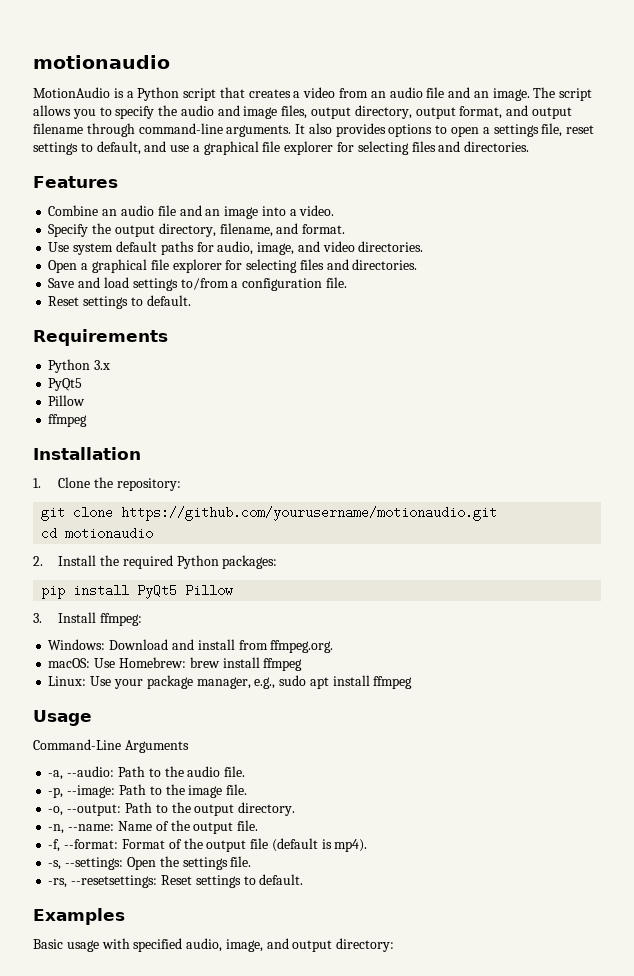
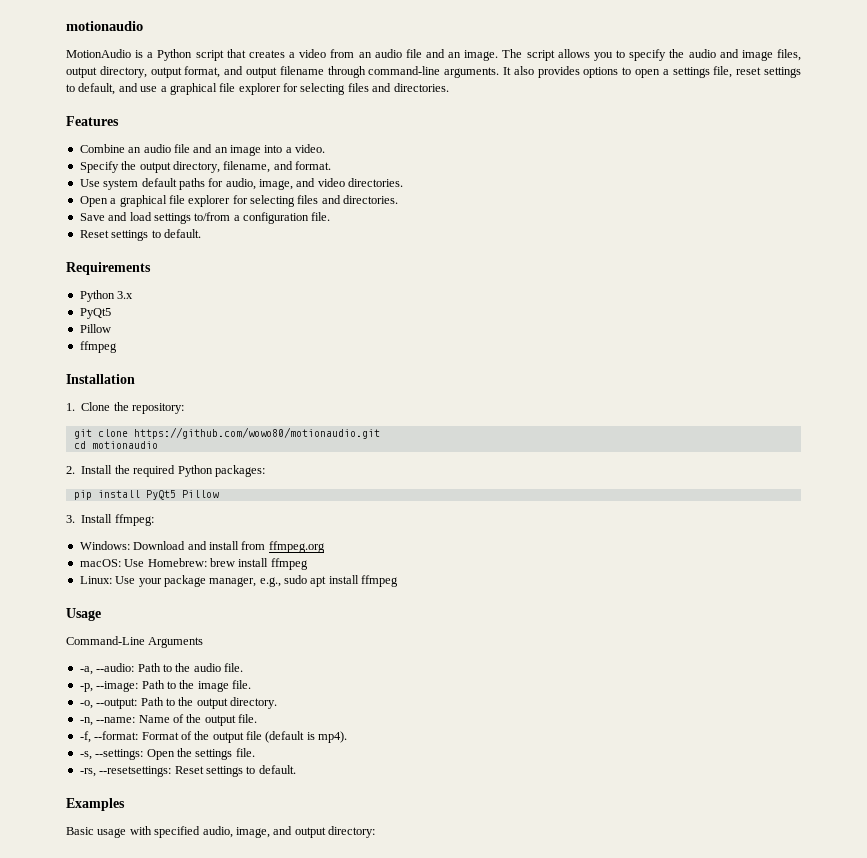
[121,506,498,521] https://github.com/yourusername/motionaudio.git -> [133,427,380,439] https://github.com/wowo80/motionaudio.git
[270,640,334,653] ffmpeg.org. -> [268,541,325,553] ffmpeg.org

